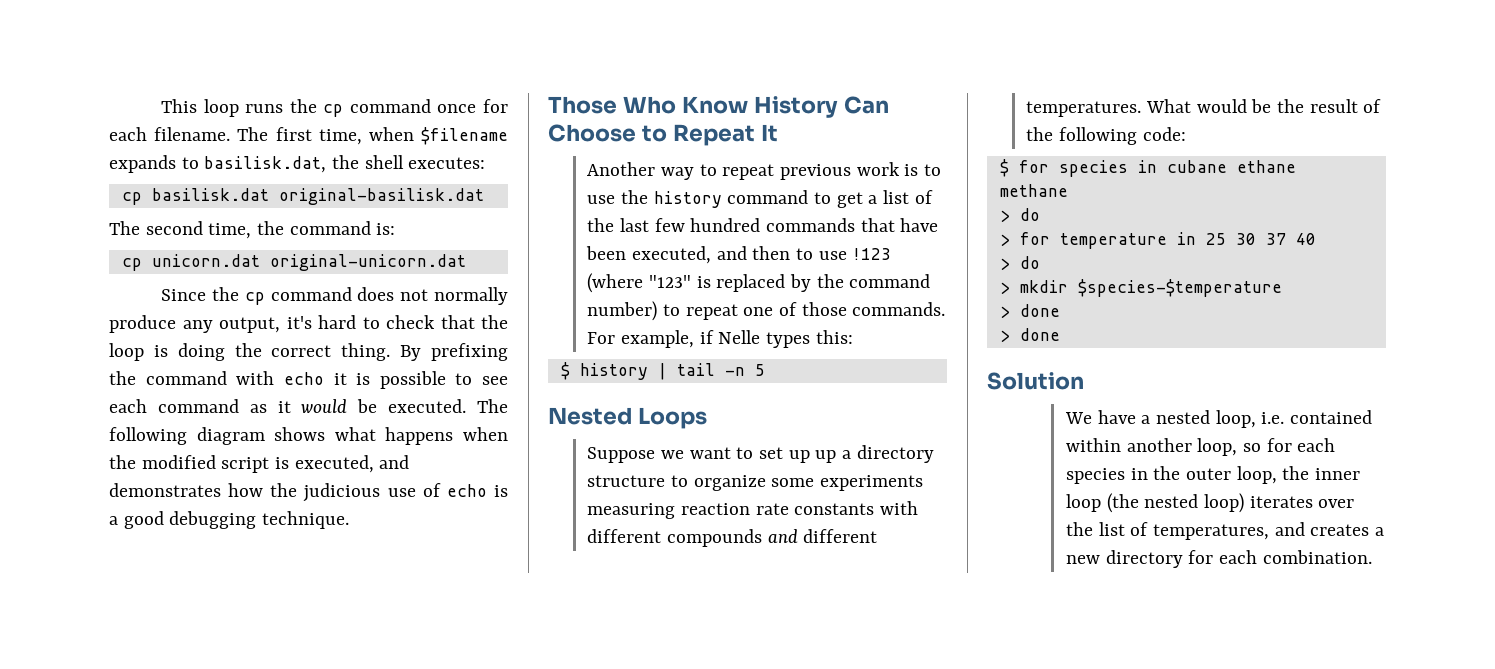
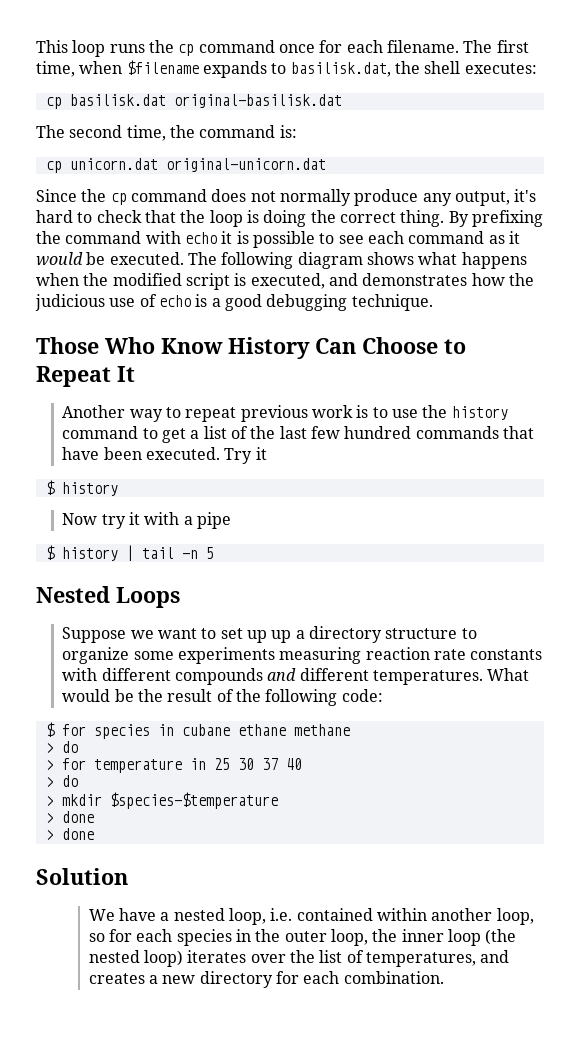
[632,246,892,264] [587,273,931,293] [587,301,946,321] [587,330,853,348] executed, and then to use !123 (where "123" is replaced by the command number) to repeat one of those commands. For example, if Nelle types this: -> [146,447,267,464] [45,480,118,496] [62,512,231,529] executed. Try it // $ history // Now try it with a pipe

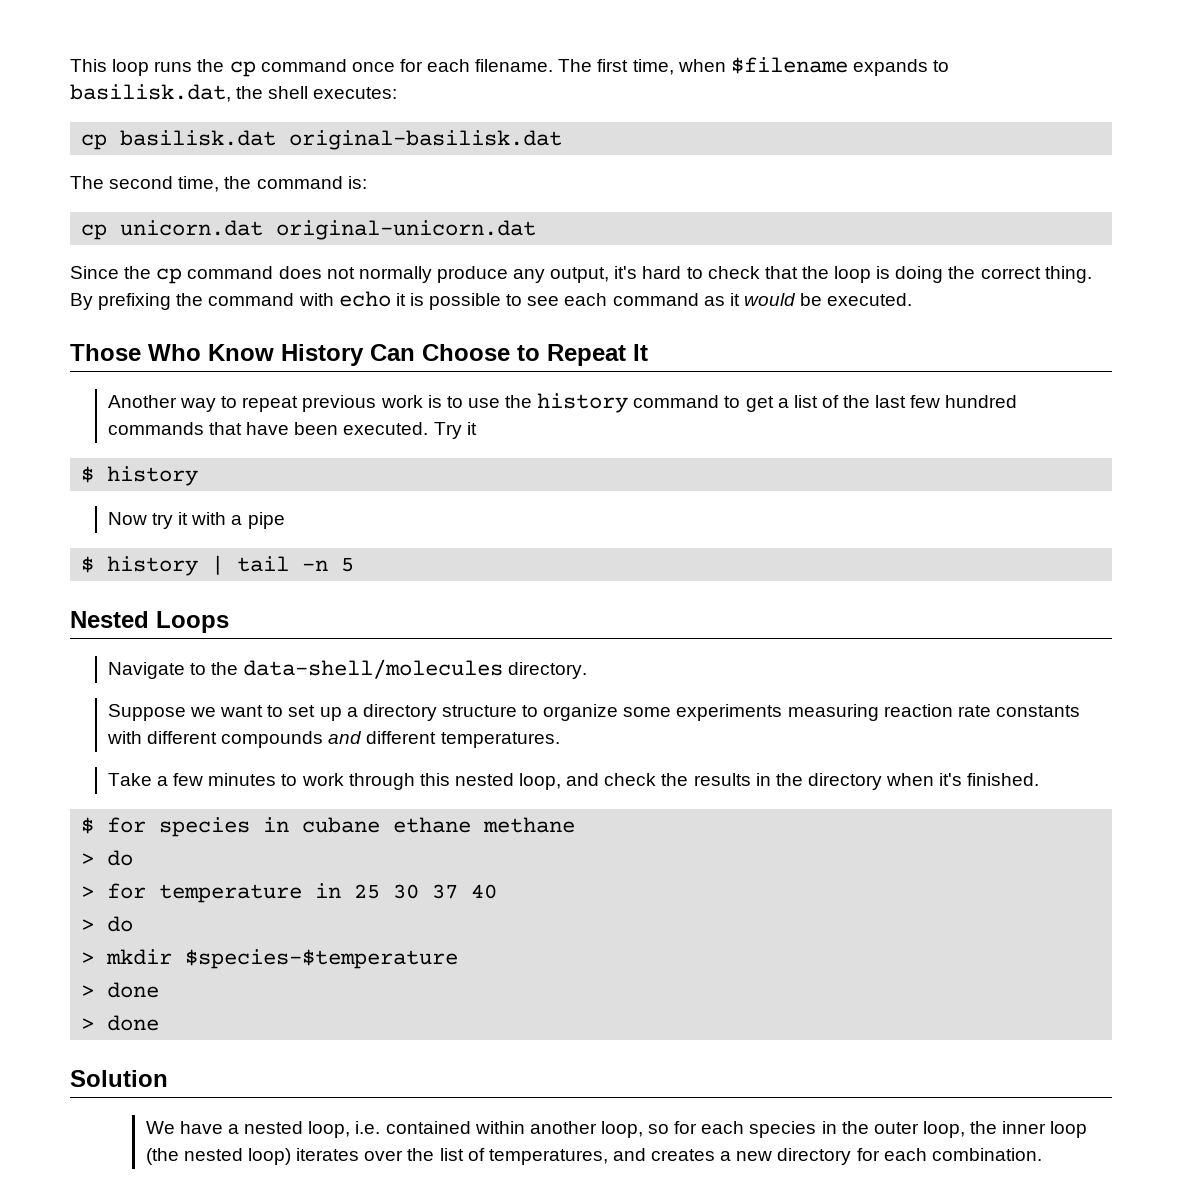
[187,252,527,269] [36,273,534,290] [35,294,433,311] The following diagram shows what happens when the modified script is executed, and demonstrates how the judicious use of echo is a good debugging technique. -> (913, 299) none
(180, 597) none -> [107,659,588,679] // Navigate to the data-shell/molecules directory.
[271,630,292,643] up -> (342, 714) none
[487,668,530,681] [62,689,383,706] What would be the result of the following code: -> [107,773,1040,790] // Take a few minutes to work through this nested loop, and check the results in the directory when it's finished.

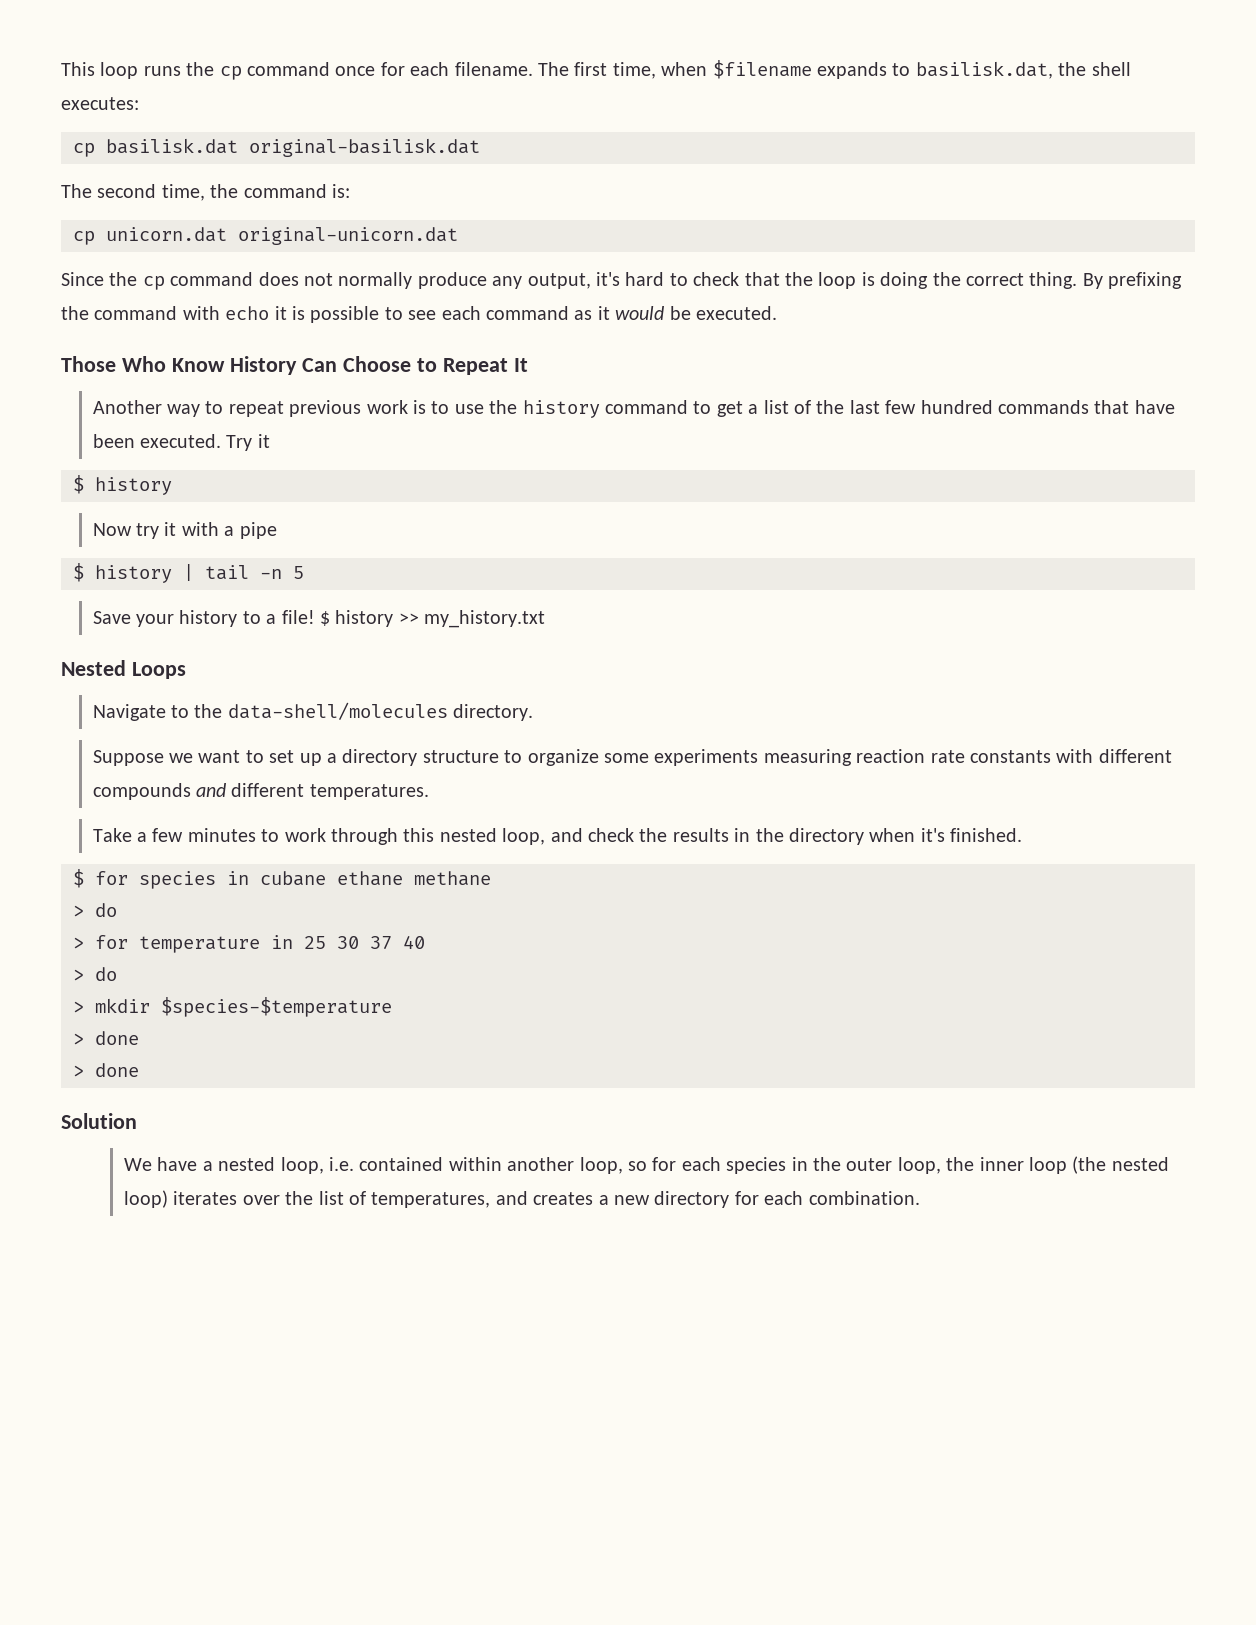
(355, 564) none -> [92,610,546,628] // Save your history to a file! $ history >> my_history.txt

